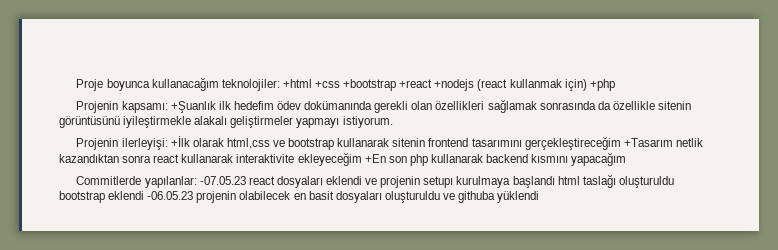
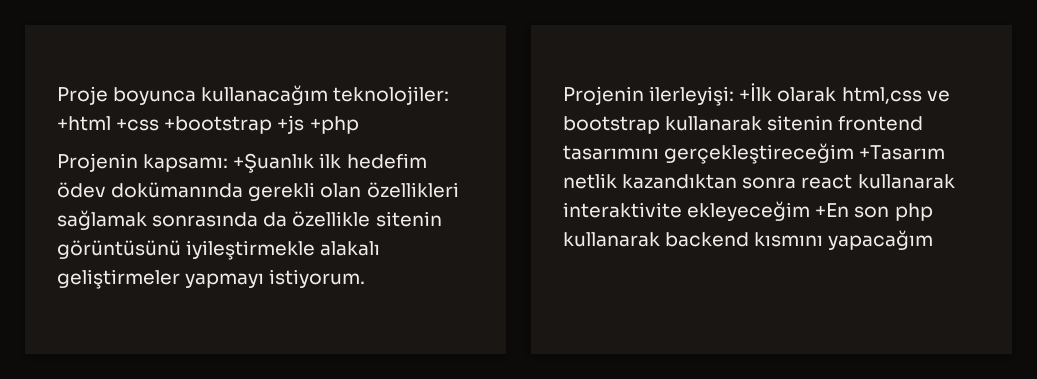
[399,79,587,91] +react +nodejs (react kullanmak için) -> [277,115,305,134] +js
[76,174,674,188] [59,191,540,203] // Commitlerde yapılanlar: -07.05.23 react dosyaları eklendi ve projenin setupı kurulmaya başlandı html taslağı oluşturuldu bootstrap eklendi -06.05.23 projenin olabilecek en basit dosyaları oluşturuldu ve githuba yüklendi -> (934, 240) none

